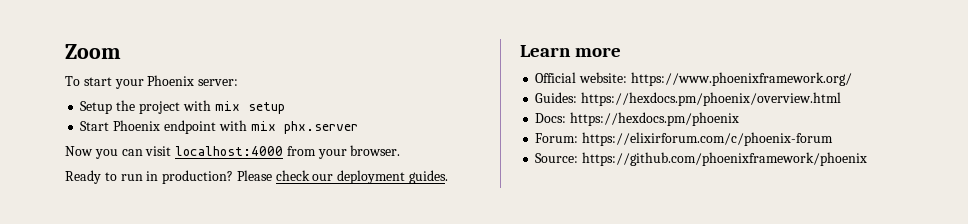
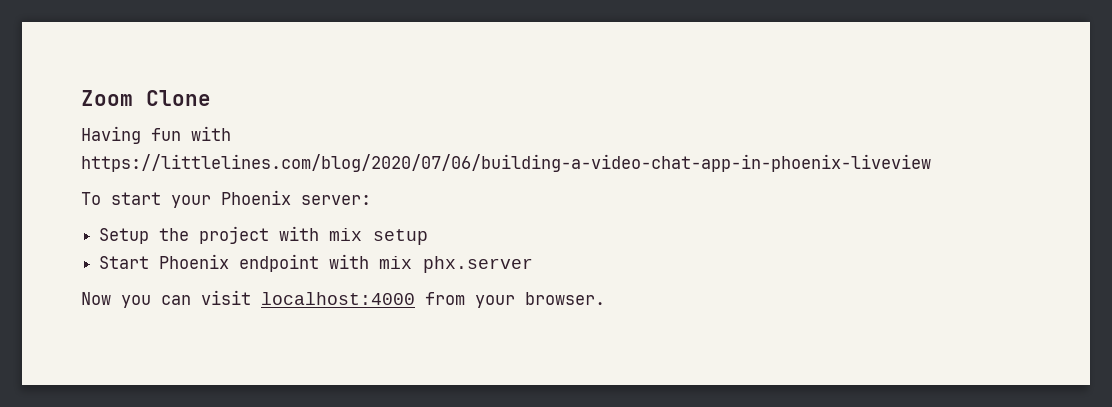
(121, 51) none -> [146,90,211,106] [81,126,231,144] [81,154,931,172] Clone // Having fun with https://littlelines.com/blog/2020/07/06/building-a-video-chat-app-in-phoenix-liveview
[65,170,449,184] [520,45,622,57] [535,72,852,86] [535,92,842,106] [535,112,740,126] [535,132,834,146] [535,152,868,166] // Ready to run in production? Please check our deployment guides. // Learn more // Official website: https://www.phoenixframework.org/ // Guides: https://hexdocs.pm/phoenix/overview.html // Docs: https://hexdocs.pm/phoenix // Forum: https://elixirforum.com/c/phoenix-forum // Source: https://github.com/phoenixframework/phoenix -> (605, 298) none

